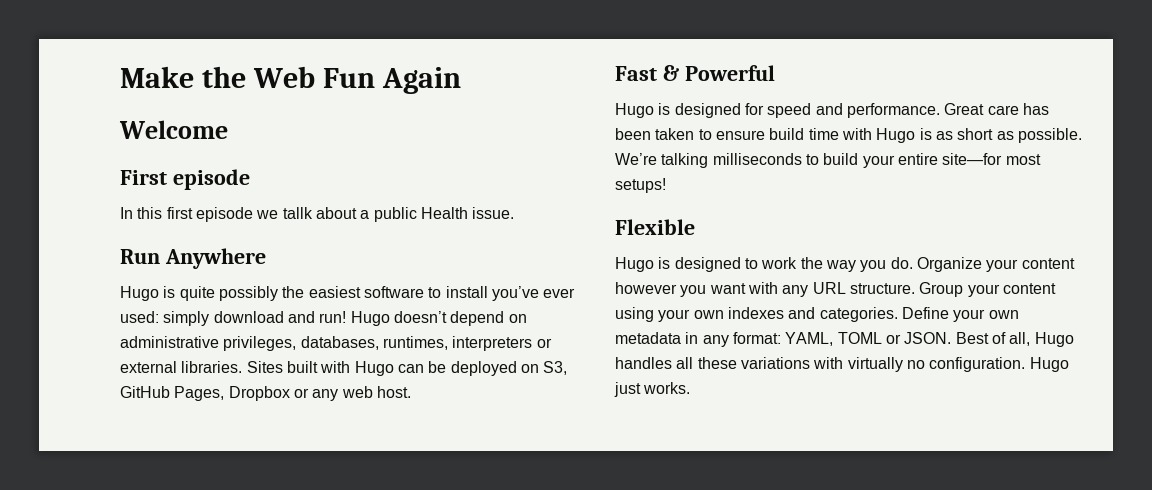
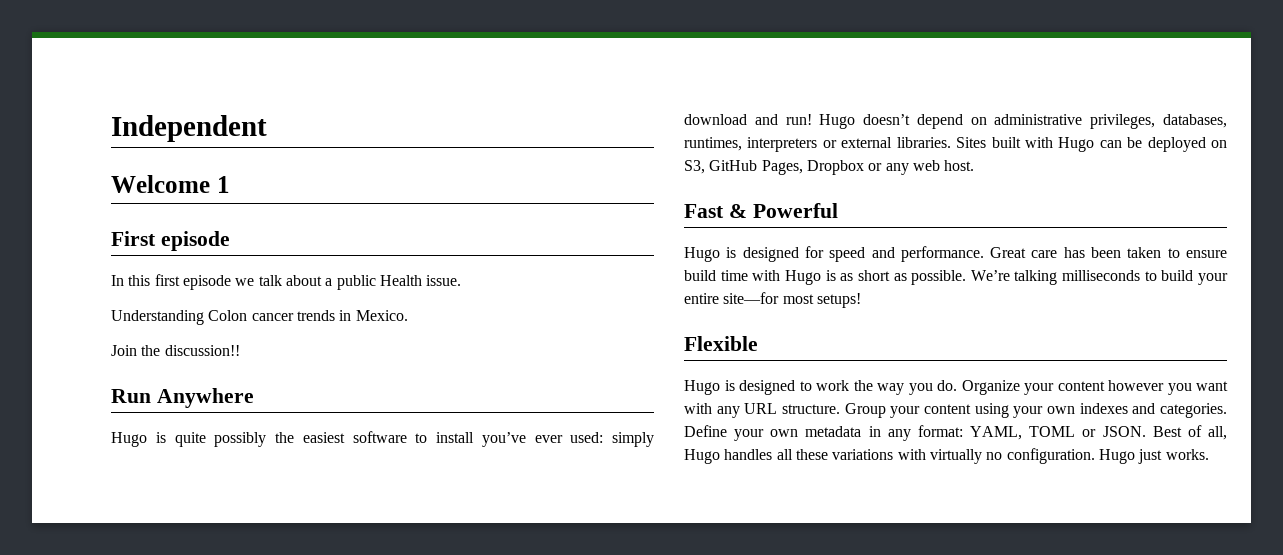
[120,66,461,94] Make the Web Fun Again -> [111,115,267,142] Independent
(228, 129) none -> [216,176,230,193] 1
[282,207,313,219] tallk -> [258,275,282,286] talk
(515, 213) none -> [111,310,408,325] [111,345,240,356] // Understanding Colon cancer trends in Mexico. // Join the discussion!!

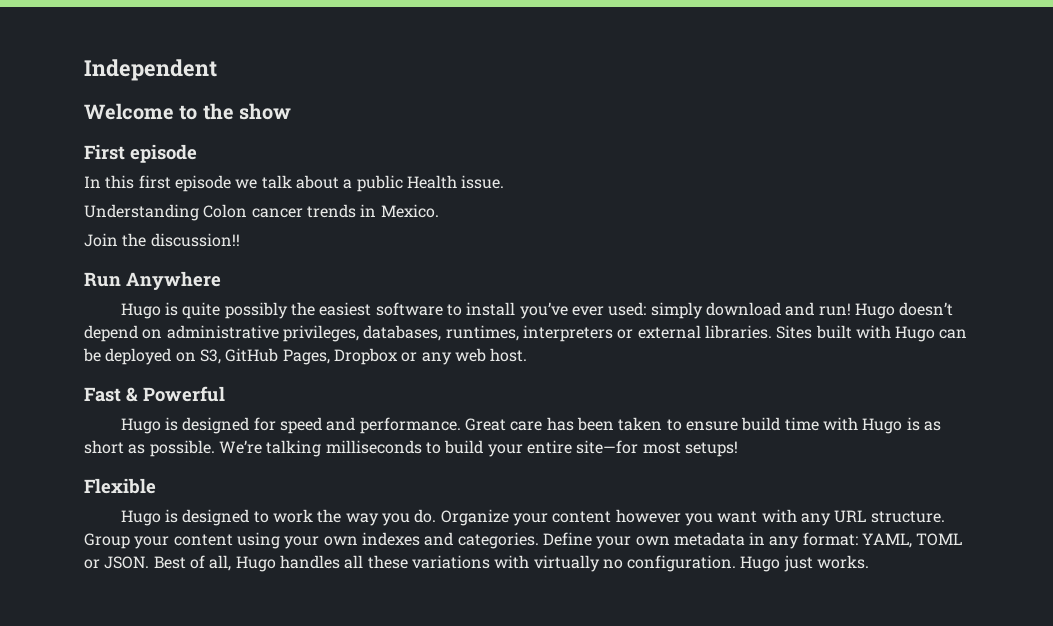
[216,176,230,193] 1 -> [179,103,292,120] to the show

